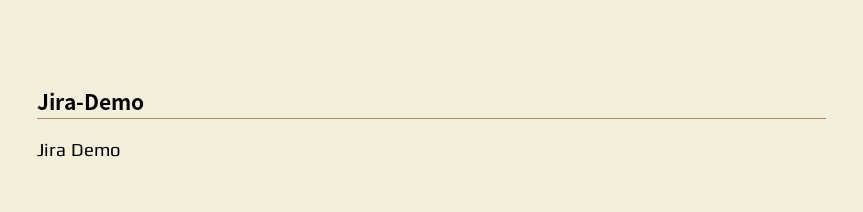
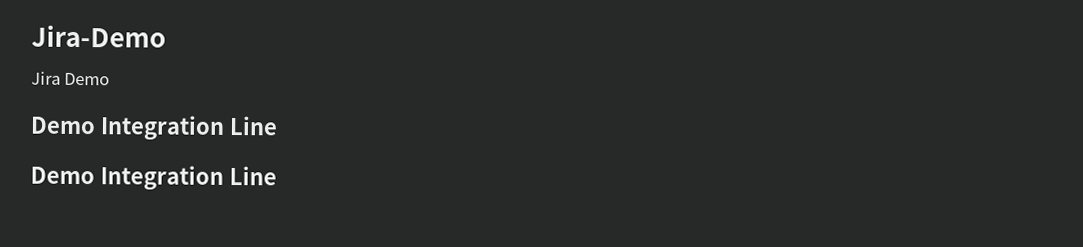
(121, 150) none -> [30,115,278,141] [30,165,277,191] // Demo Integration Line // Demo Integration Line

